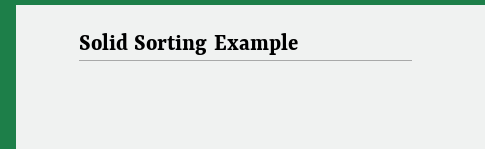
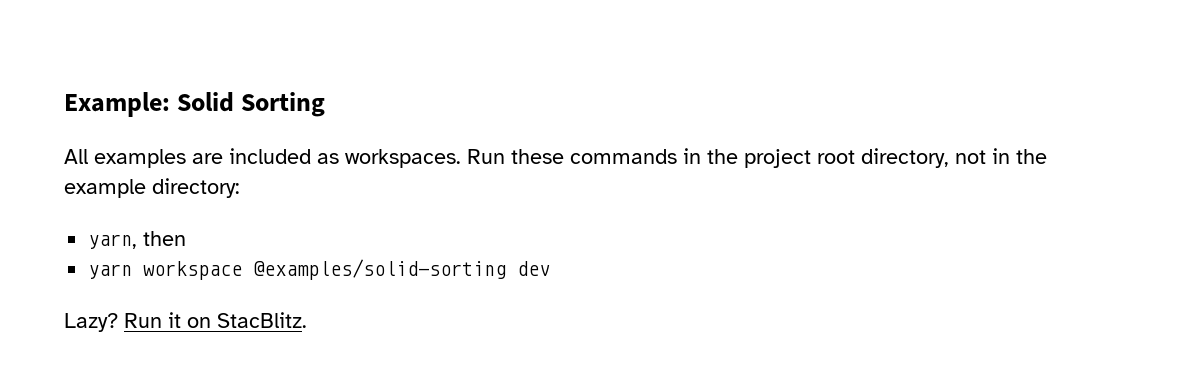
(79, 41) none -> [64,92,170,117] Example:
[213,33,298,55] Example -> [64,148,1047,168] [64,178,240,198] [88,231,187,249] [88,259,551,280] [64,312,307,332] // All examples are included as workspaces. Run these commands in the project root directory, not in the example directory: // yarn, then // yarn workspace @examples/solid-sorting dev // Lazy? Run it on StacBlitz.

